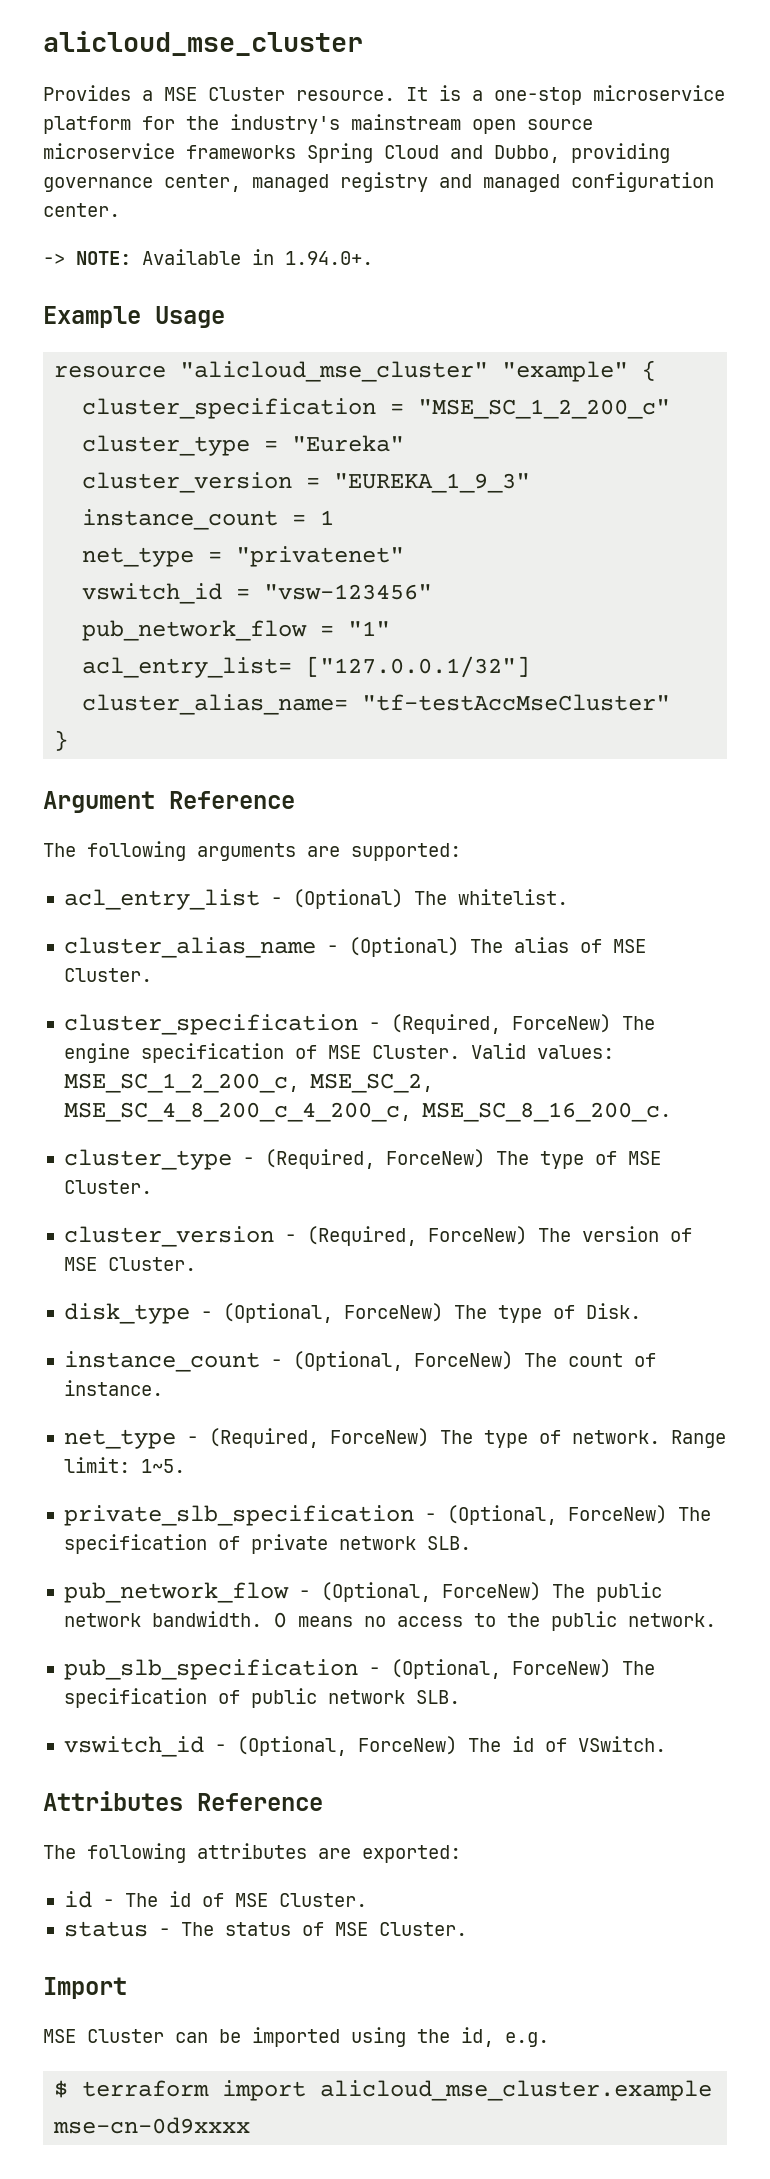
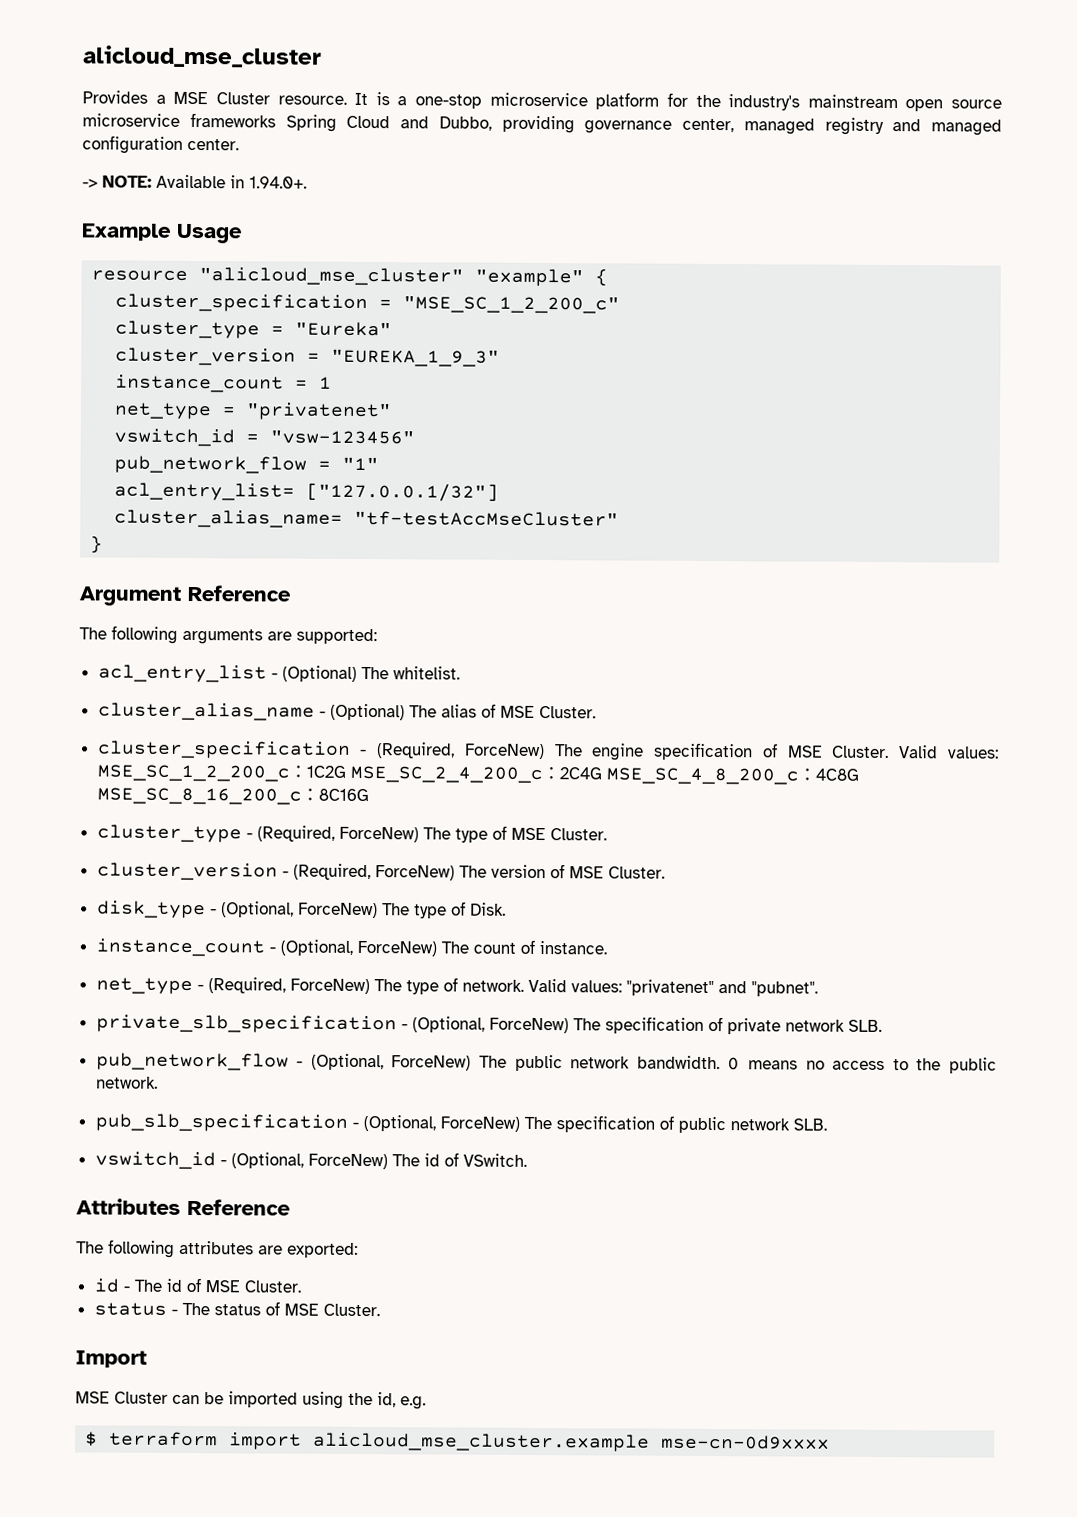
[63,1073,433,1093] [63,1102,671,1122] MSE_SC_1_2_200_c, MSE_SC_2, MSE_SC_4_8_200_c_4_200_c, MSE_SC_8_16_200_c. -> [96,764,859,785] [96,787,369,805] MSE_SC_1_2_200_c：1C2G MSE_SC_2_4_200_c：2C4G MSE_SC_4_8_200_c：4C8G MSE_SC_8_16_200_c：8C16G
[670,1430,726,1448] [63,1457,185,1473] Range limit: 1~5. -> [527,978,818,997] Valid values: "privatenet" and "pubnet".

